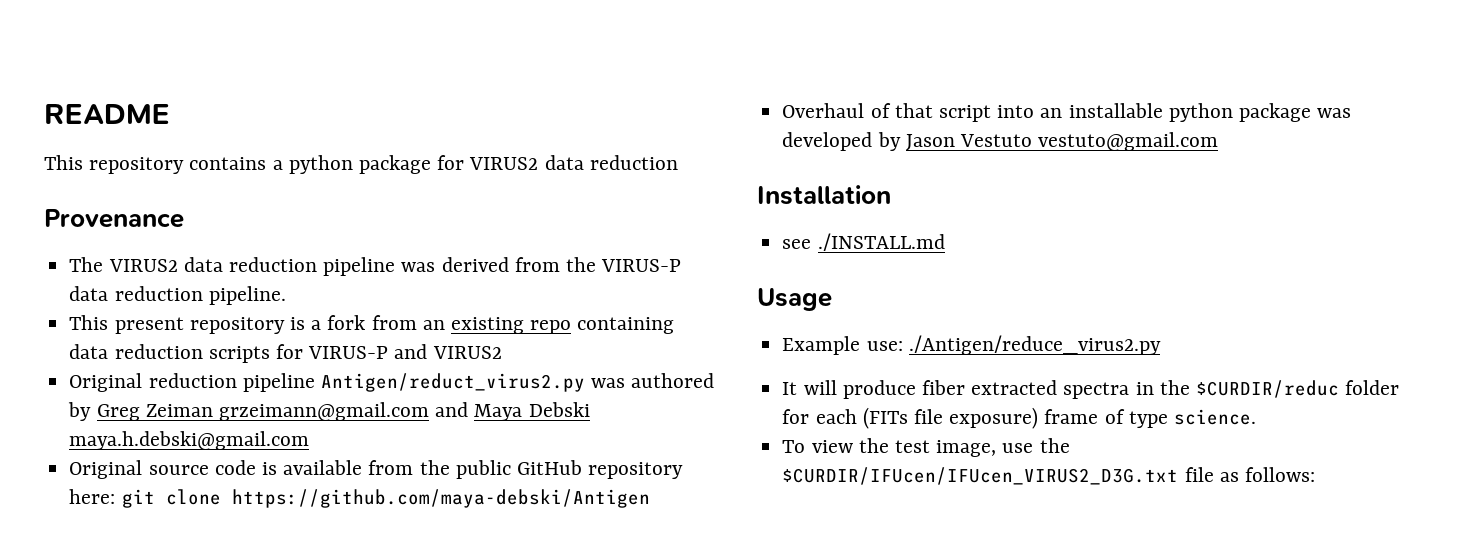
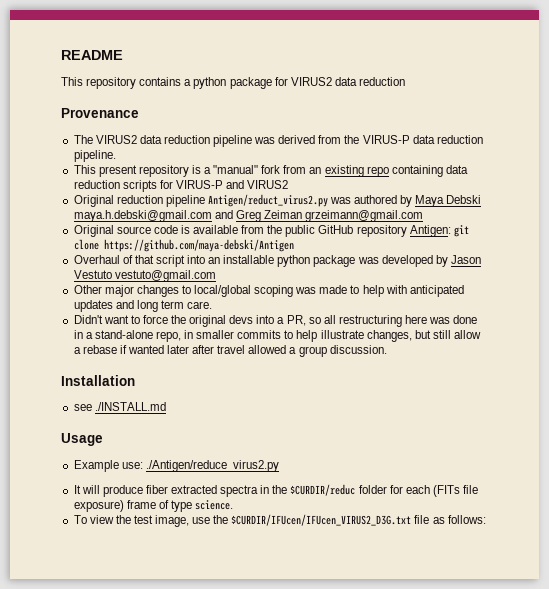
(322, 325) none -> [213,165,259,174] "manual"
(92, 411) none -> [415,195,482,207] [73,210,233,222] Maya Debski maya.h.debski@gmail.com and
[435,402,590,421] [69,431,310,450] and Maya Debski maya.h.debski@gmail.com -> (424, 216) none
[69,489,116,504] here: -> [409,225,451,237] Antigen:
(1219, 141) none -> [73,285,464,297] [73,300,213,312] [73,315,478,327] [73,330,482,342] [73,345,387,357] // Other major changes to local/global scoping was made to help with anticipated updates and long term care. // Didn't want to force the original devs into a PR, so all restructuring here was done in a stand-alone repo, in smaller commits to help illustrate changes, but still allow a rebase if wanted later after travel allowed a group discussion.

